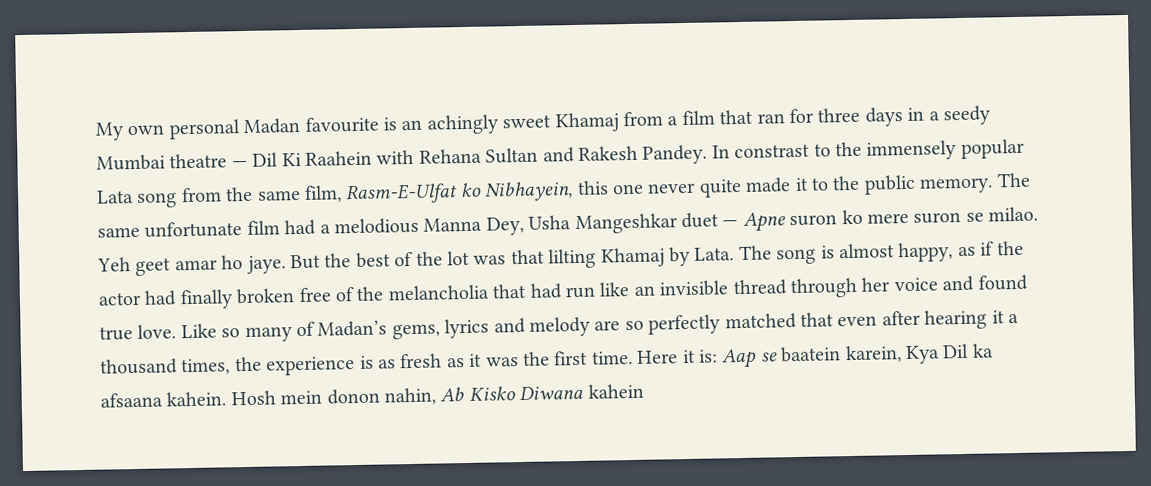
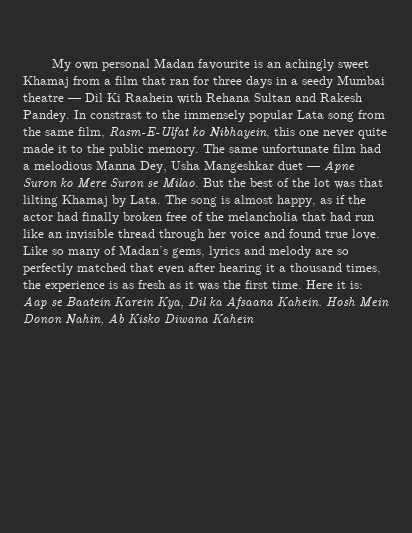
[789,206,1039,227] [97,255,286,276] suron ko mere suron se milao. Yeh geet amar ho jaye. -> [23,178,199,189] Suron ko Mere Suron se Milao.
[780,343,994,365] [100,387,436,408] baatein karein, Kya Dil ka afsaana kahein. Hosh mein donon nahin, -> [66,296,389,309] [23,314,104,326] Baatein Karein Kya, Dil ka Afsaana Kahein. Hosh Mein Donon Nahin,
[587,383,644,399] kahein -> [212,314,254,324] Kahein

